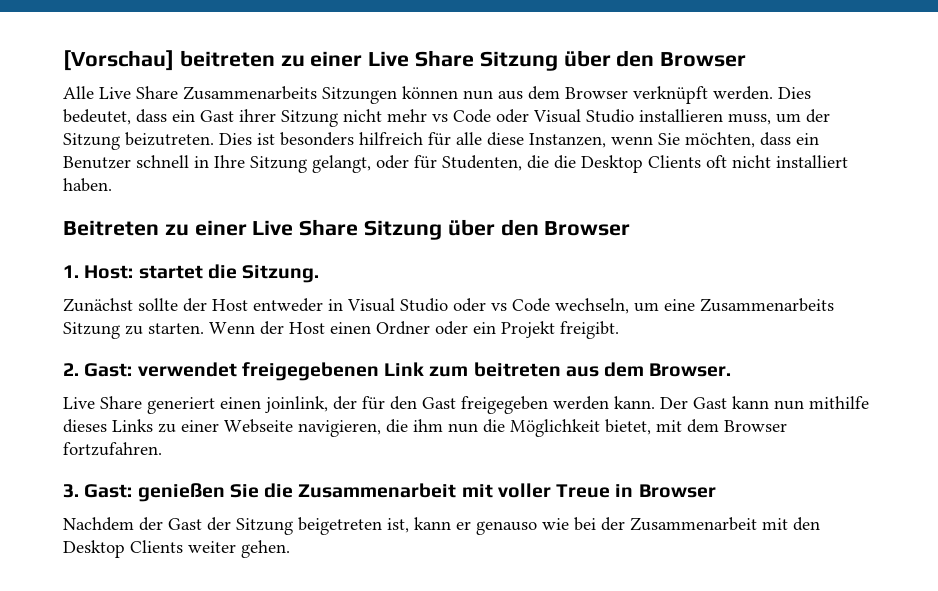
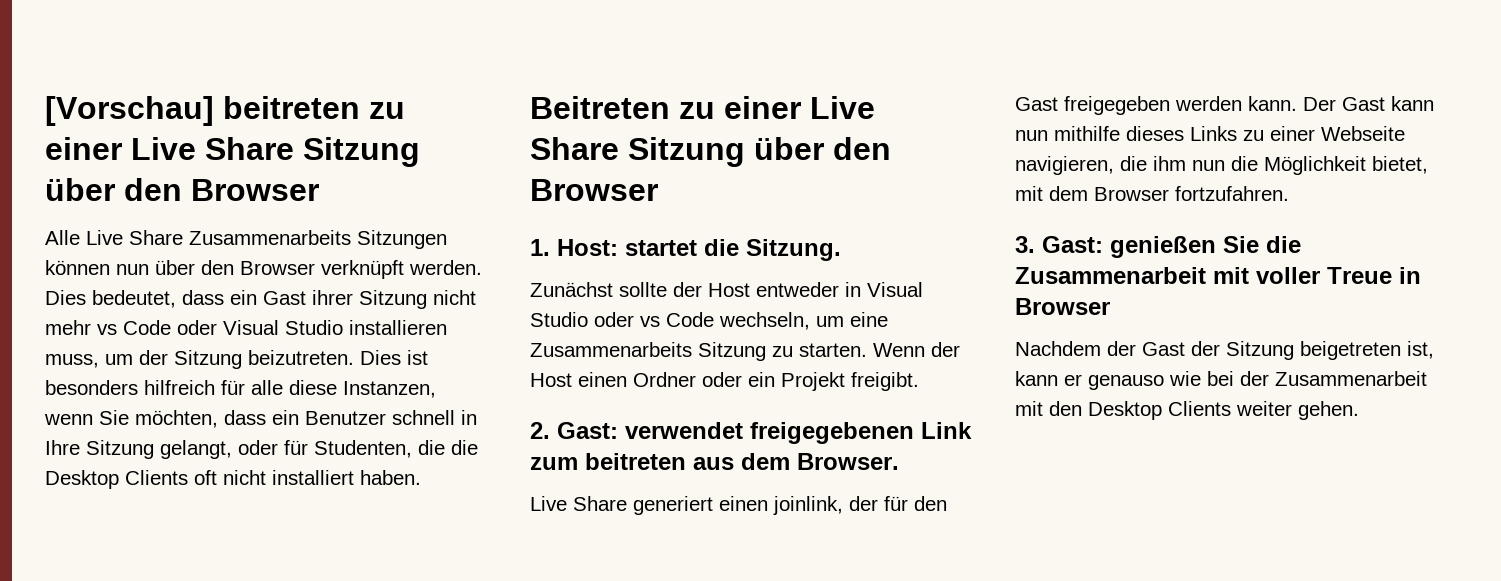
[498,86,560,100] aus dem -> [155,260,234,275] über den

